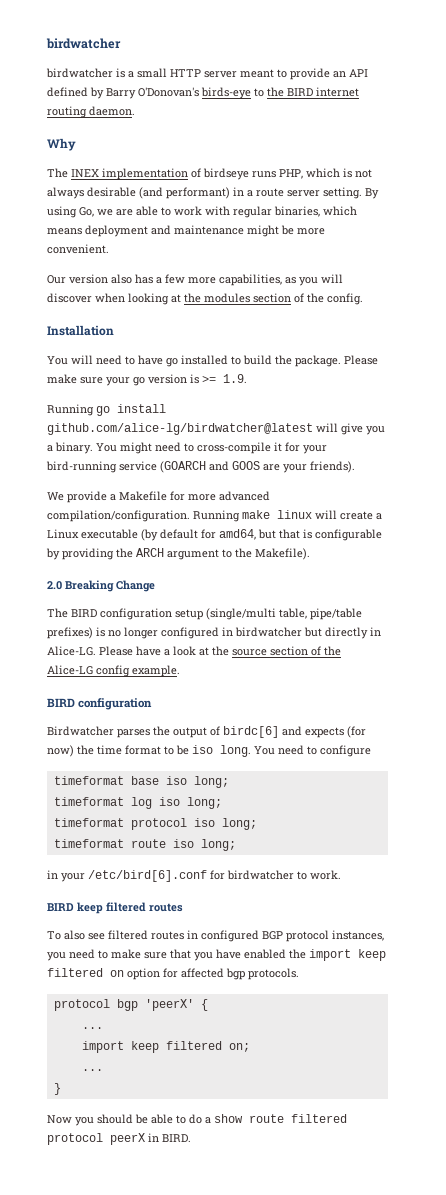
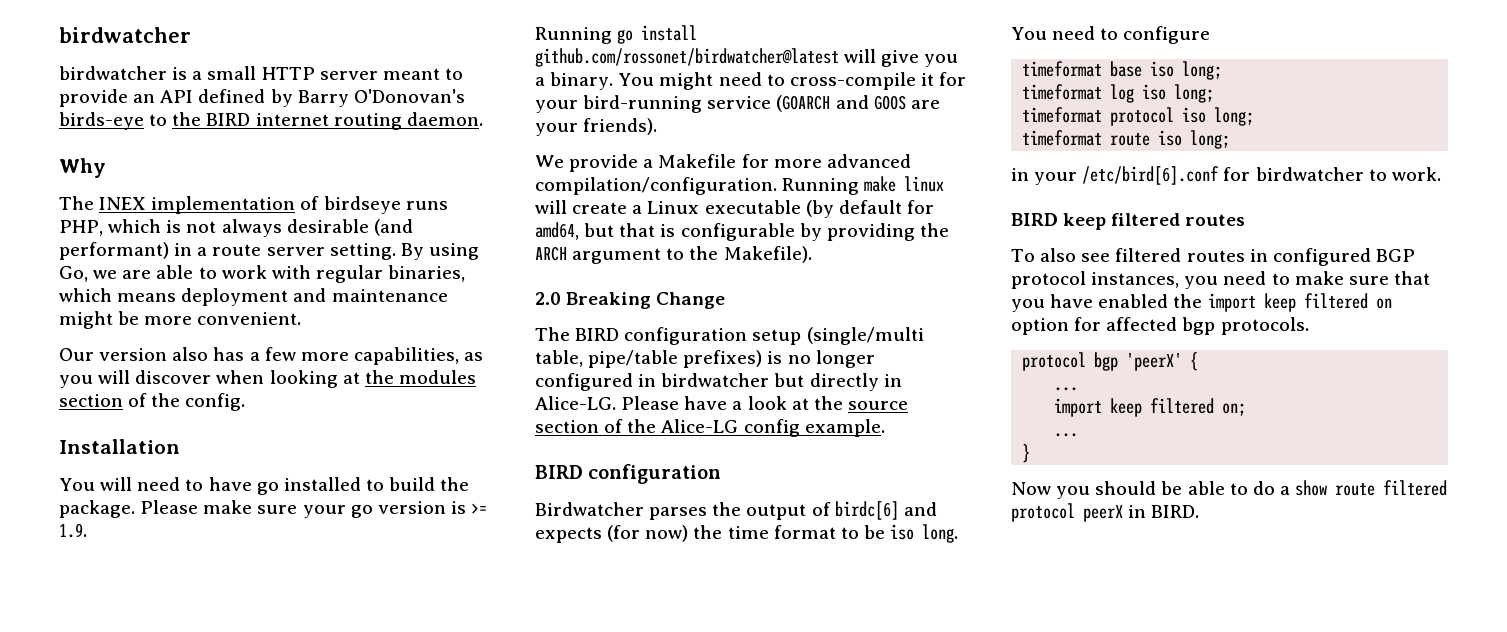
[47,423,313,435] github.com/alice-lg/birdwatcher@latest -> [535,48,839,67] github.com/rossonet/birdwatcher@latest

